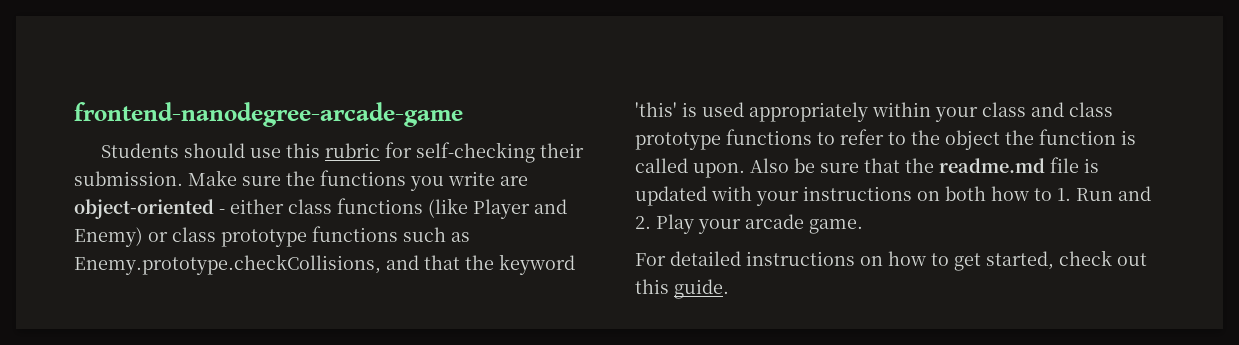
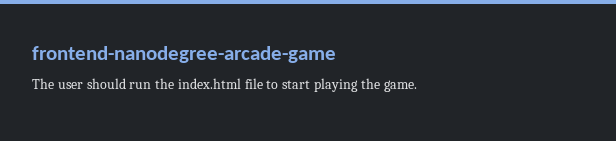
[100,142,584,163] [74,170,528,191] [74,198,567,219] [74,226,470,247] [74,254,575,275] [635,102,1113,122] [635,129,1136,150] [635,157,1099,178] [635,186,1151,206] [635,214,863,234] [635,250,1147,271] [635,279,729,299] Students should use this rubric for self-checking their submission. Make sure the functions you write are object-oriented - either class functions (like Player and Enemy) or class prototype functions such as Enemy.prototype.checkCollisions, and that the keyword 'this' is used appropriately within your class and class prototype functions to refer to the object the function is called upon. Also be sure that the readme.md file is updated with your instructions on both how to 1. Run and 2. Play your arcade game. // For detailed instructions on how to get started, check out this guide. -> [32,78,417,92] The user should run the index.html file to start playing the game.

